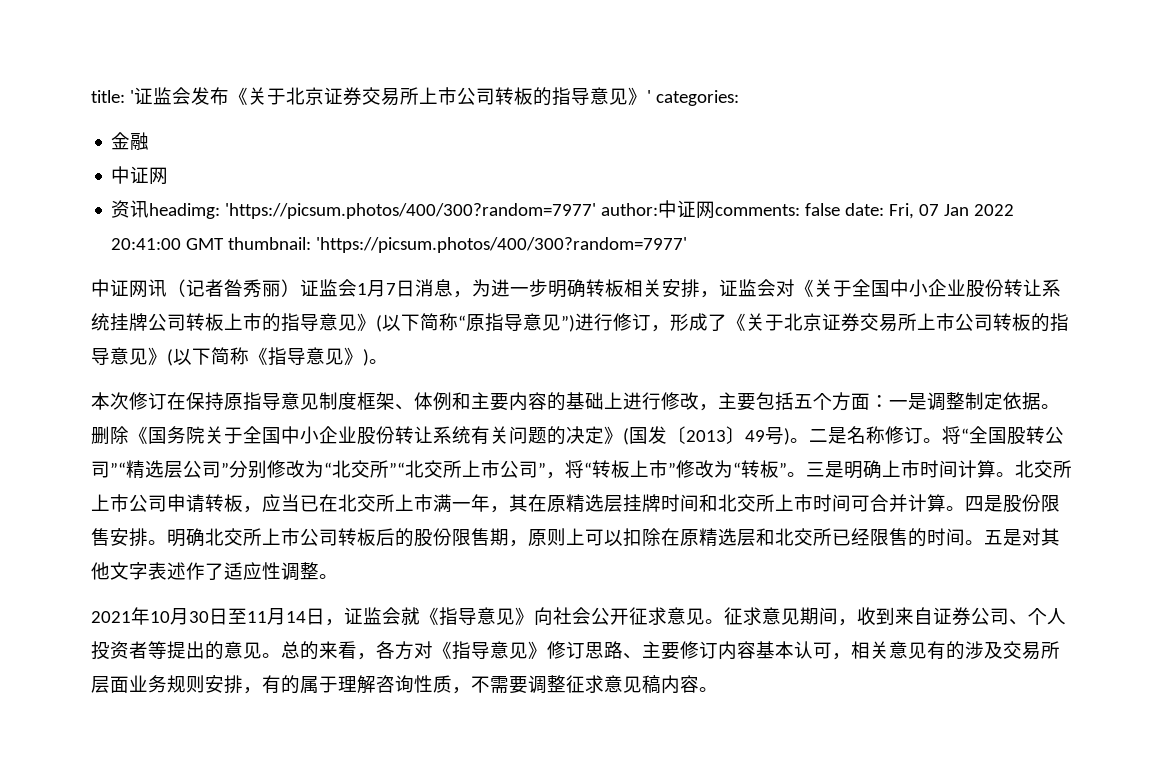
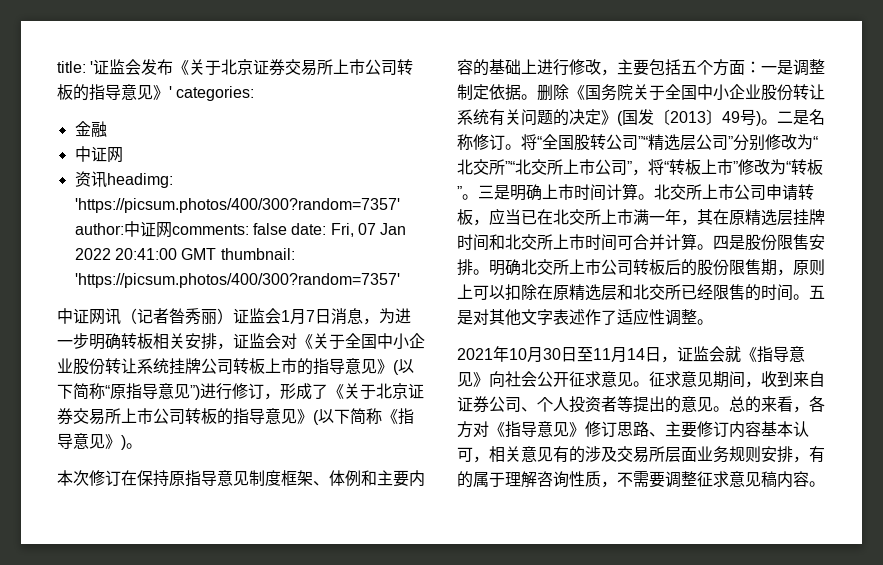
[225,203,597,219] 'https://picsum.photos/400/300?random=7977' -> [74,198,400,213] 'https://picsum.photos/400/300?random=7357'
[316,237,688,253] 'https://picsum.photos/400/300?random=7977' -> [74,273,400,288] 'https://picsum.photos/400/300?random=7357'

